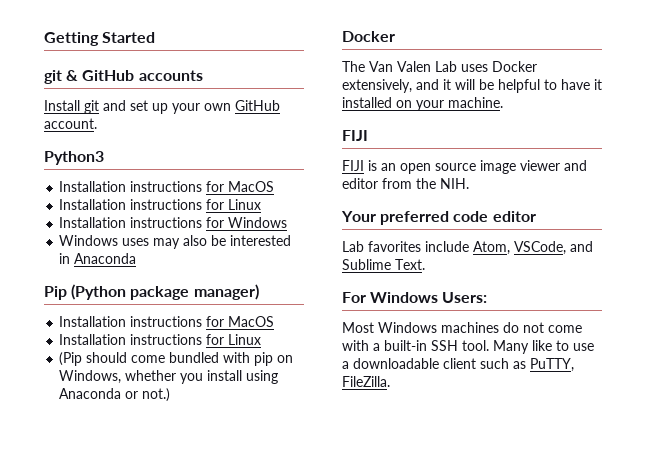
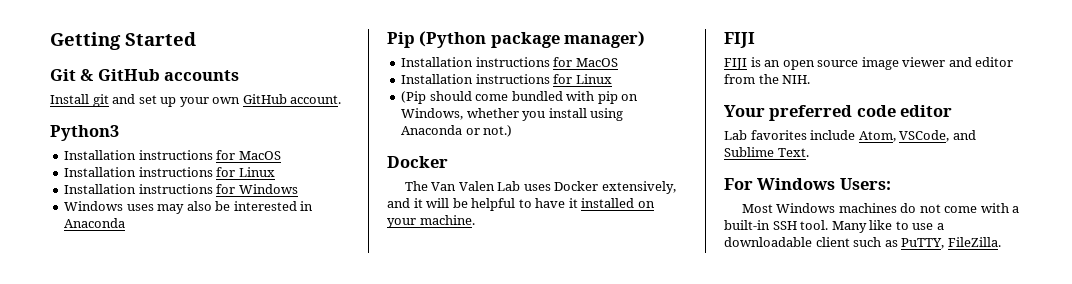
[44,70,62,84] git -> [50,69,76,81] Git

